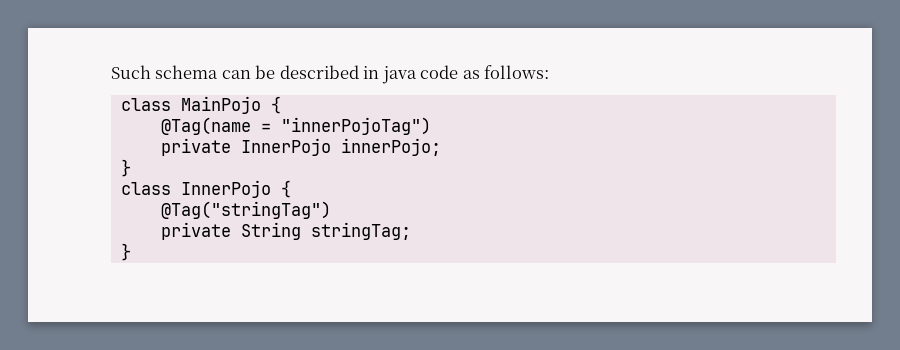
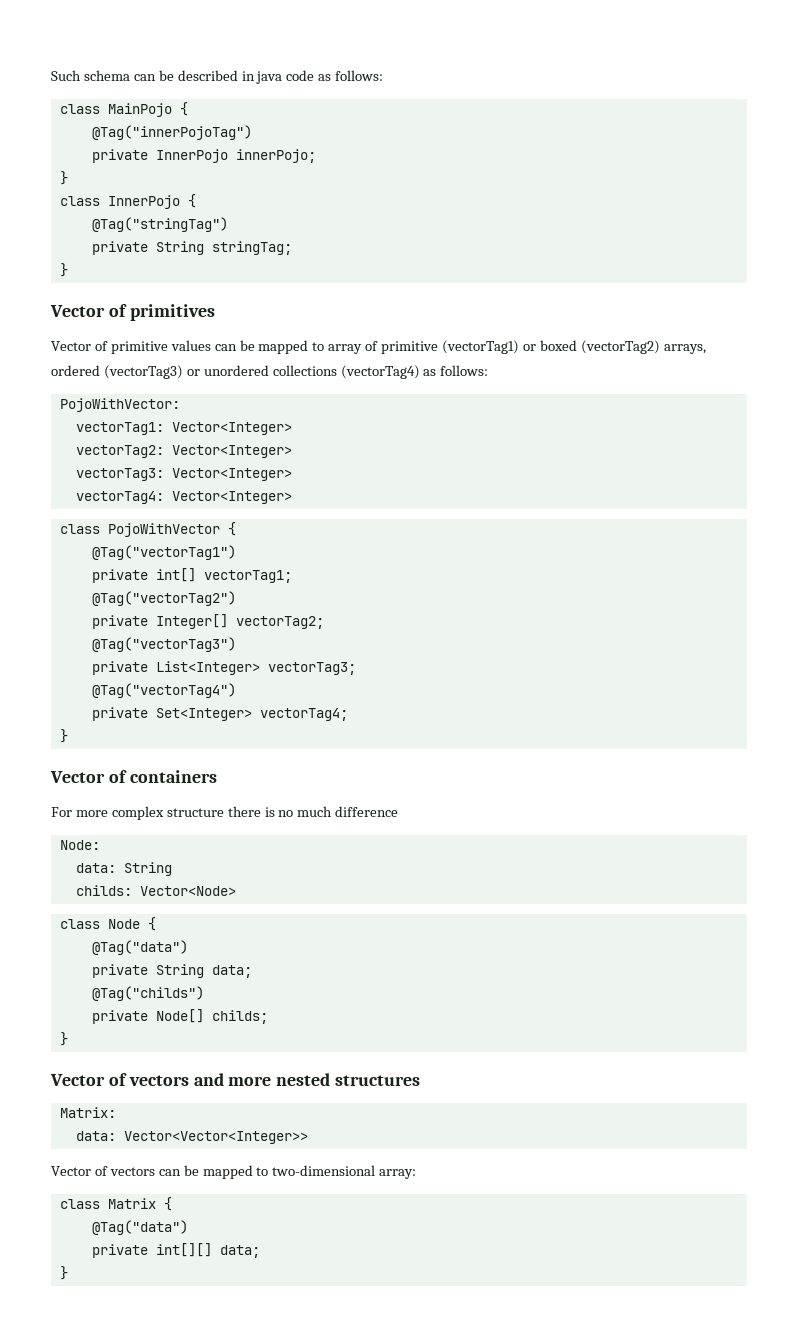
[160,117,431,135] @Tag(name = "innerPojoTag") -> [91,125,252,140] @Tag("innerPojoTag")
(131, 252) none -> [50,304,215,321] [51,340,706,354] [51,365,489,379] [59,398,180,412] [75,422,292,435] [75,445,292,458] [75,468,292,481] [75,491,292,504] [59,522,236,537] [91,545,236,560] [91,568,292,583] [91,591,236,606] [91,614,324,629] [91,637,236,652] [91,661,356,675] [91,683,236,698] [91,707,348,721] [59,729,68,743] [50,770,217,783] [51,806,399,820] [59,840,100,850] [75,862,172,876] [75,885,236,896] [59,917,156,931] [91,940,188,955] [91,964,252,978] [91,986,204,1001] [91,1009,268,1024] [59,1032,68,1046] [50,1073,421,1086] [59,1107,116,1118] [75,1131,308,1144] [51,1165,417,1179] [59,1197,172,1211] [91,1220,188,1235] [91,1243,260,1258] [59,1266,68,1280] // Vector of primitives // Vector of primitive values can be mapped to array of primitive (vectorTag1) or boxed (vectorTag2) arrays, ordered (vectorTag3) or unordered collections (vectorTag4) as follows: // PojoWithVector: // vectorTag1: Vector<Integer> // vectorTag2: Vector<Integer> // vectorTag3: Vector<Integer> // vectorTag4: Vector<Integer> // class PojoWithVector { // @Tag("vectorTag1") // private int[] vectorTag1; // @Tag("vectorTag2") // private Integer[] vectorTag2; // @Tag("vectorTag3") // private List<Integer> vectorTag3; // @Tag("vectorTag4") // private Set<Integer> vectorTag4; // } // Vector of containers // For more complex structure there is no much difference // Node: // data: String // childs: Vector<Node> // class Node { // @Tag("data") // private String data; // @Tag("childs") // private Node[] childs; // } // Vector of vectors and more nested structures // Matrix: // data: Vector<Vector<Integer>> // Vector of vectors can be mapped to two-dimensional array: // class Matrix { // @Tag("data") // private int[][] data; // }

